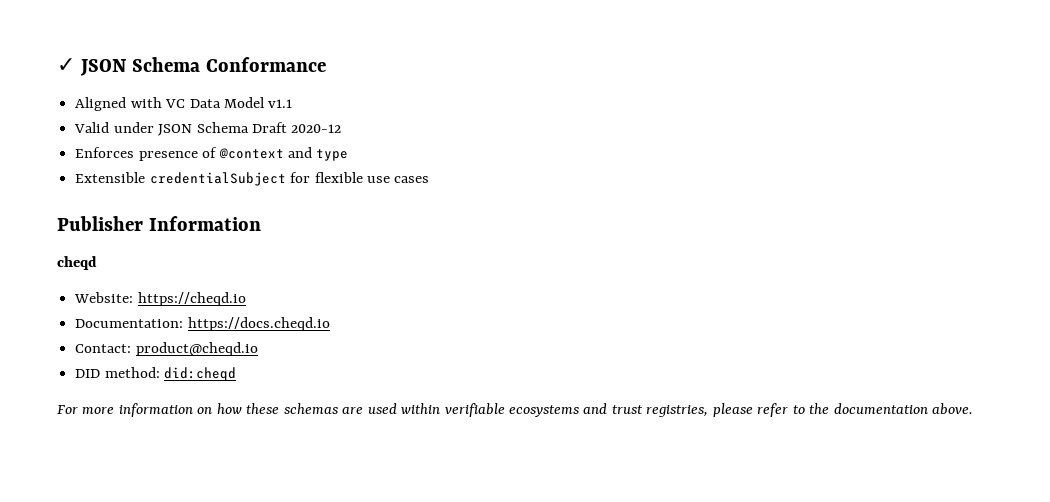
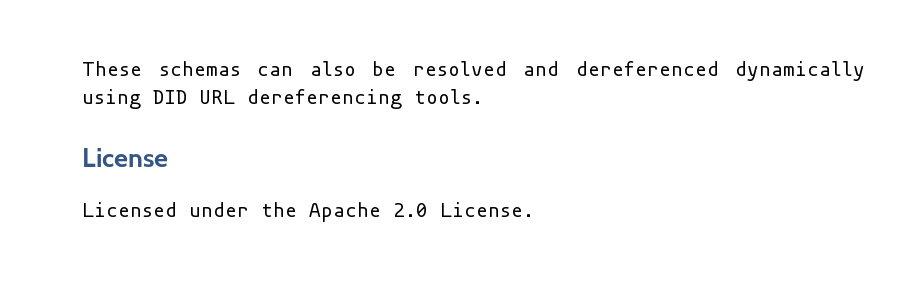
[57,57,326,76] [75,97,293,111] [74,122,342,136] [75,147,349,161] [75,172,430,186] [57,216,261,231] [57,256,97,270] [74,292,246,306] [75,317,330,331] [75,342,258,356] [75,367,237,381] [57,403,974,417] ✓ JSON Schema Conformance // Aligned with VC Data Model v1.1 // Valid under JSON Schema Draft 2020-12 // Enforces presence of @context and type // Extensible credentialSubject for flexible use cases // Publisher Information // cheqd // Website: https://cheqd.io // Documentation: https://docs.cheqd.io // Contact: product@cheqd.io // DID method: did:cheqd // For more information on how these schemas are used within verifiable ecosystems and trust registries, please refer to the documentation above. -> [82,61,865,81] [82,89,483,109] [82,148,168,167] [82,202,534,222] These schemas can also be resolved and dereferenced dynamically using DID URL dereferencing tools. // License // Licensed under the Apache 2.0 License.

